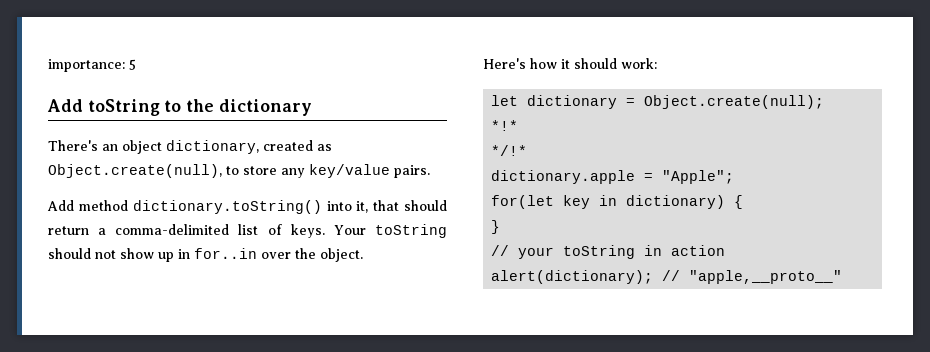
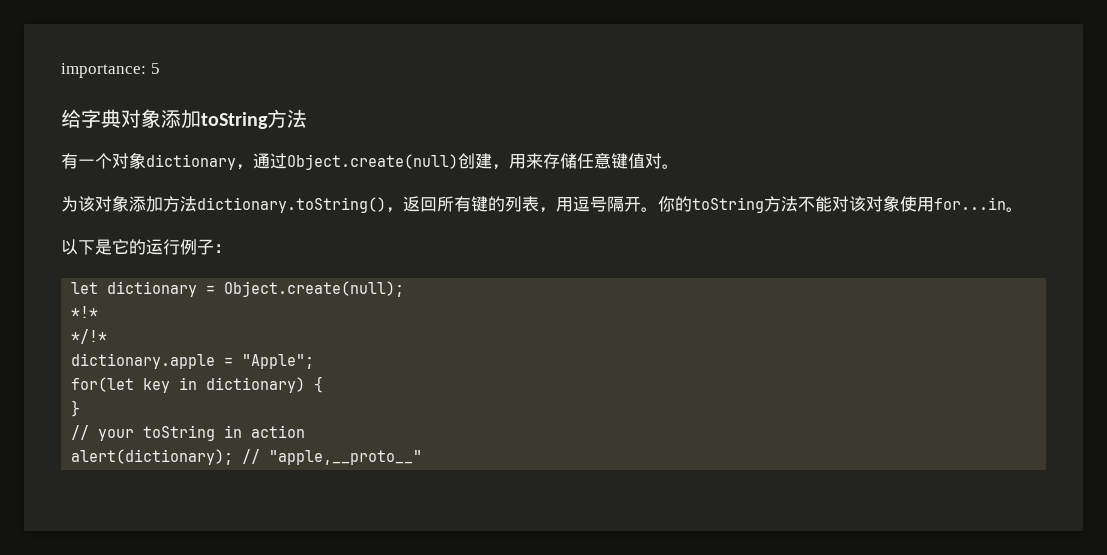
[47,99,312,116] [48,140,332,154] [48,164,430,178] [47,200,447,214] [48,224,447,238] [48,248,363,262] [483,58,657,69] Add toString to the dictionary // There's an object dictionary, created as Object.create(null), to store any key/value pairs. // Add method dictionary.toString() into it, that should return a comma-delimited list of keys. Your toString should not show up in for..in over the object. // Here's how it should work: -> [61,109,307,129] [61,152,679,170] [61,195,1023,213] [61,239,231,255] 给字典对象添加toString方法 // 有一个对象dictionary，通过Object.create(null)创建，用来存储任意键值对。 // 为该对象添加方法dictionary.toString()，返回所有键的列表，用逗号隔开。你的toString方法不能对该对象使用for...in。 // 以下是它的运行例子：

